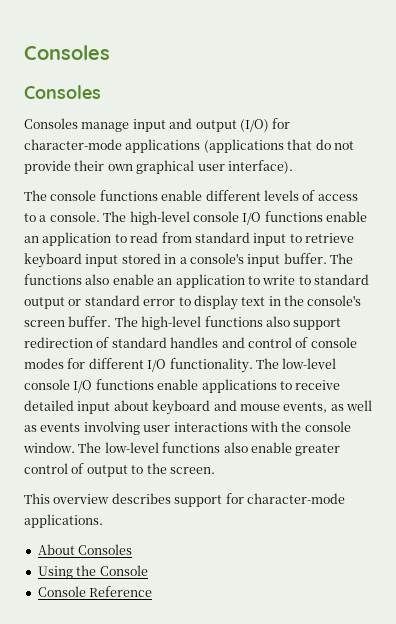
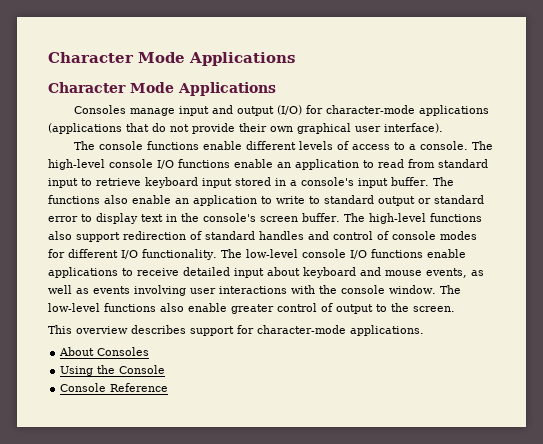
[24,45,110,60] [24,85,101,99] Consoles // Consoles -> [48,52,295,66] [48,82,276,96] Character Mode Applications // Character Mode Applications

